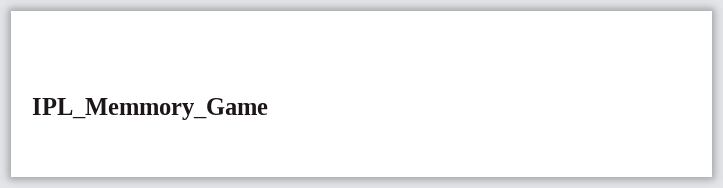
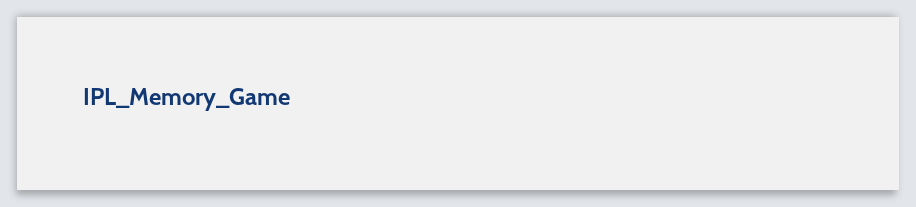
[32,98,268,120] IPL_Memmory_Game -> [83,88,290,111] IPL_Memory_Game

